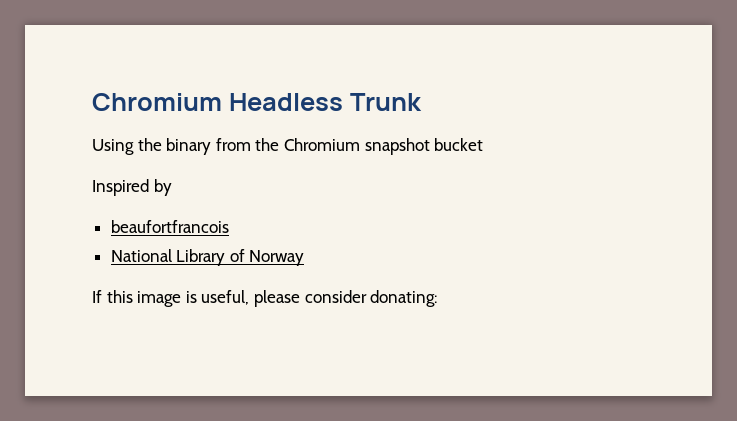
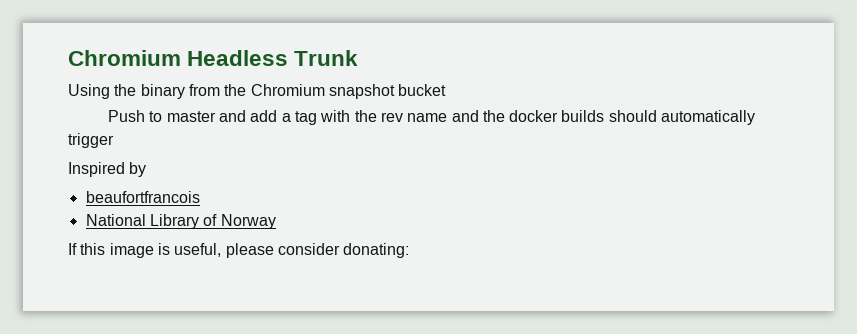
(484, 144) none -> [107,110,756,125] [68,133,114,148] // Push to master and add a tag with the rev name and the docker builds should automatically trigger

